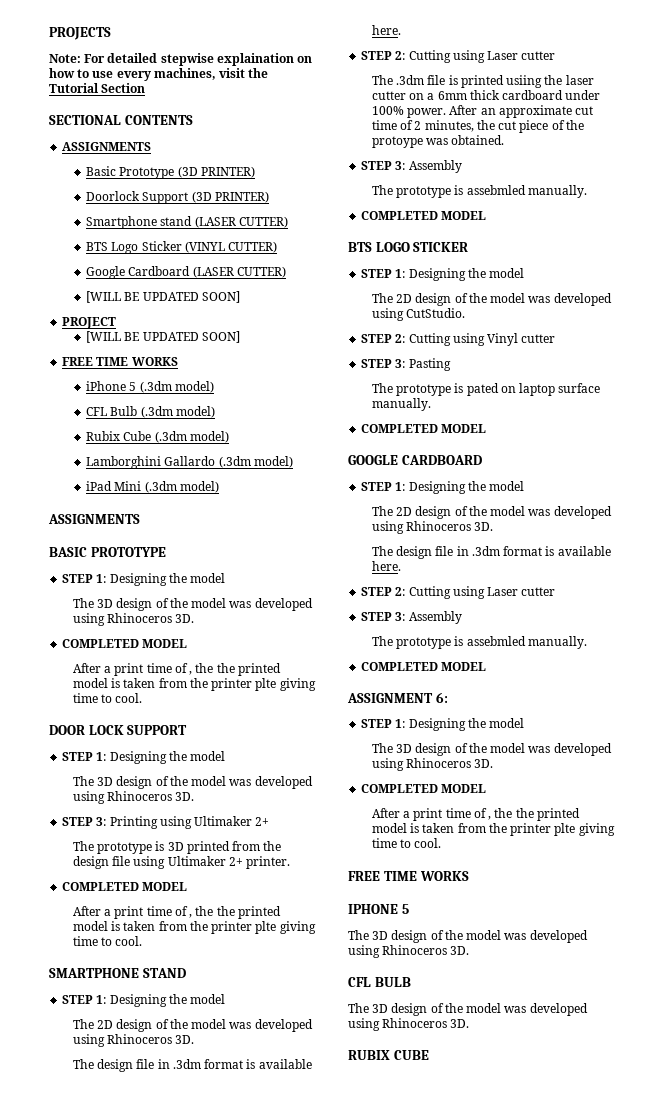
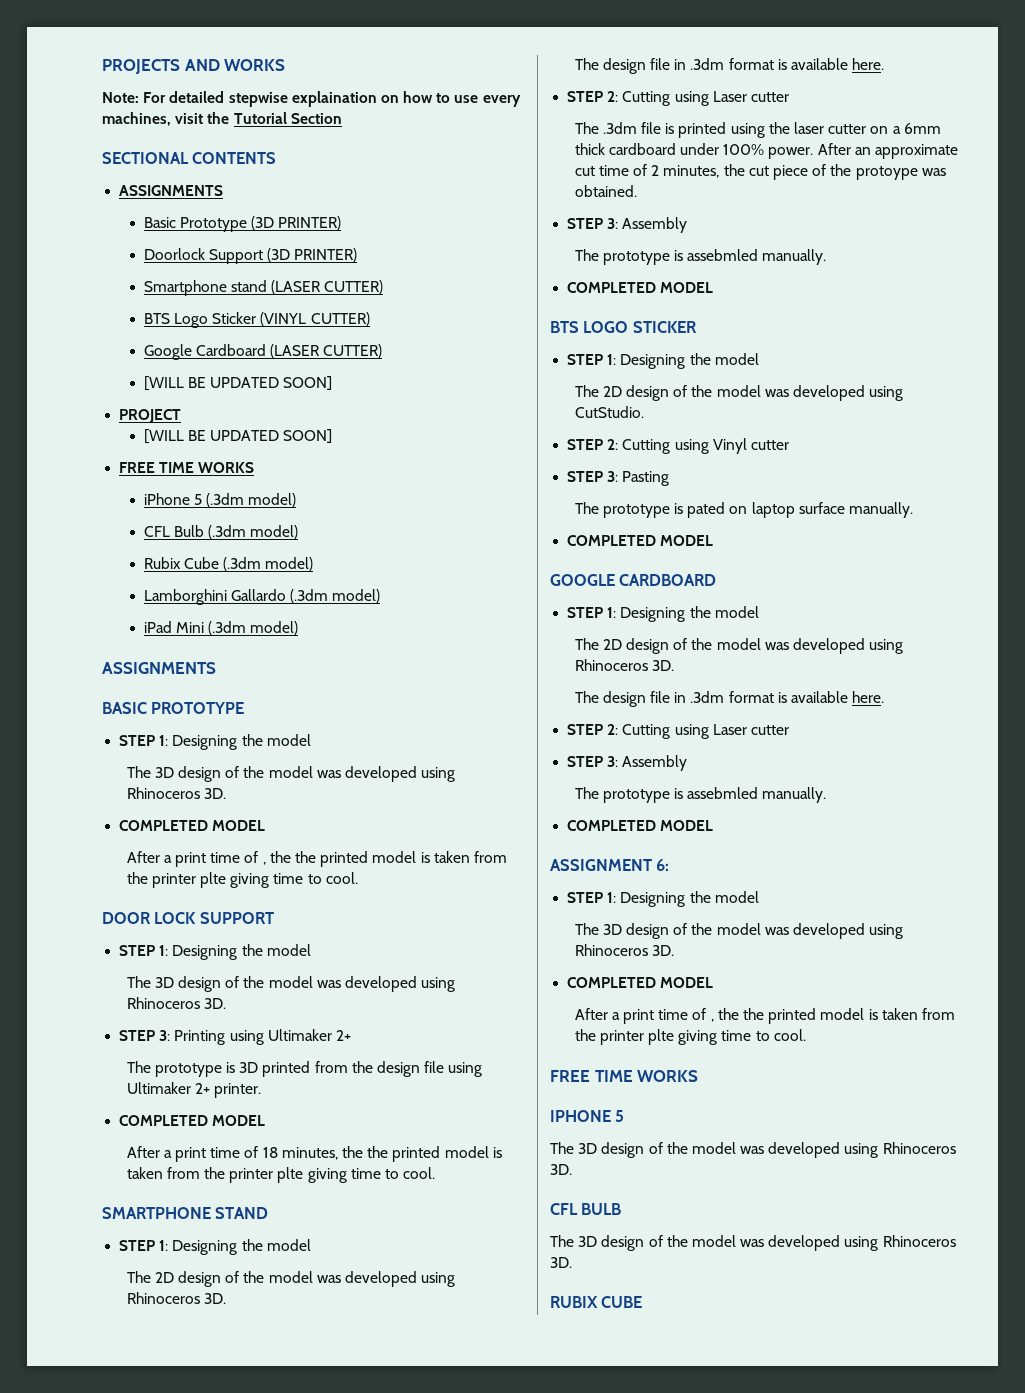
(111, 33) none -> [184,59,286,71] AND WORKS
[189,914,193,918] , -> [262,1147,338,1160] 18 minutes,
[506,75,543,88] usiing -> [730,123,765,138] using

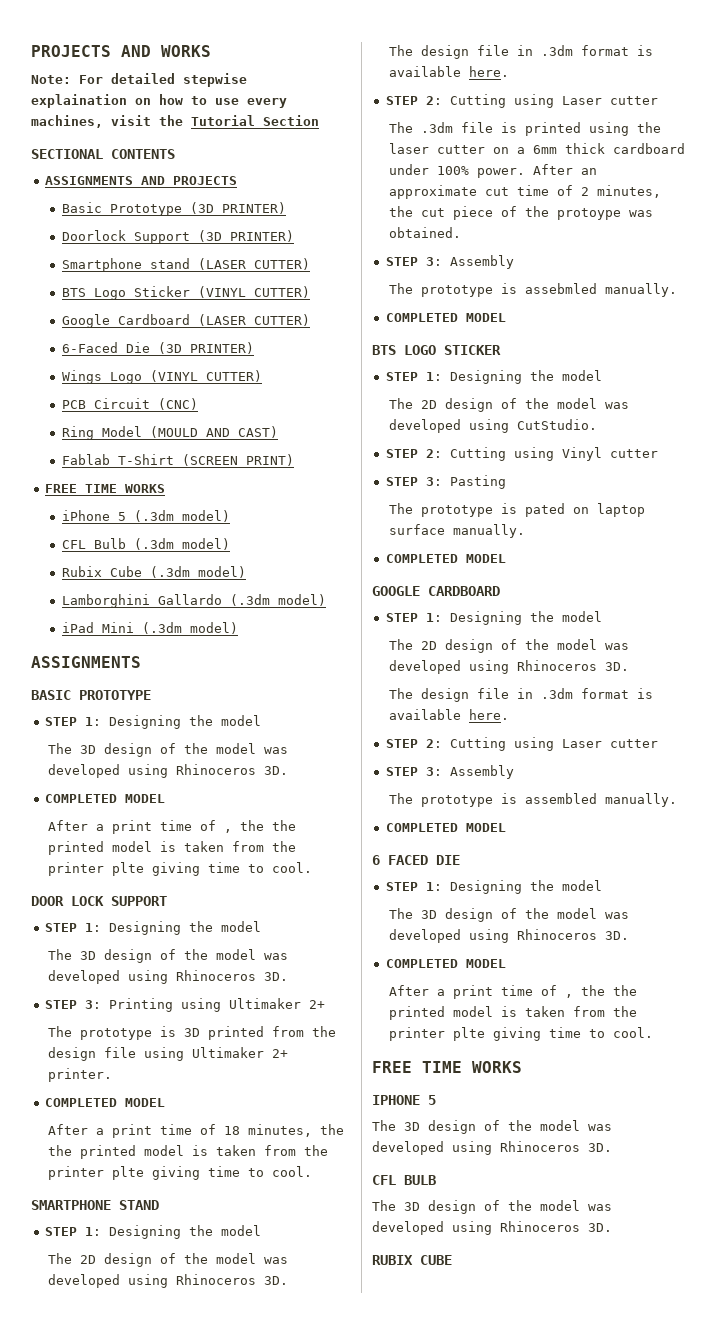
(224, 190) none -> [140,176,237,185] AND PROJECTS
[143,376,333,391] [119,409,182,423] [143,429,333,444] [WILL BE UPDATED SOON] // PROJECT // [WILL BE UPDATED SOON] -> [61,342,254,354] [61,370,262,384] [61,398,198,410] [61,426,278,440] [61,454,294,466] 6-Faced Die (3D PRINTER) // Wings Logo (VINYL CUTTER) // PCB Circuit (CNC) // Ring Model (MOULD AND CAST) // Fablab T-Shirt (SCREEN PRINT)
[687,787,827,803] [567,820,714,831] [550,859,670,871] assebmled manually. // COMPLETED MODEL // ASSIGNMENT 6: -> [524,793,677,807] [385,823,506,832] [372,855,460,865] assembled manually. // COMPLETED MODEL // 6 FACED DIE

